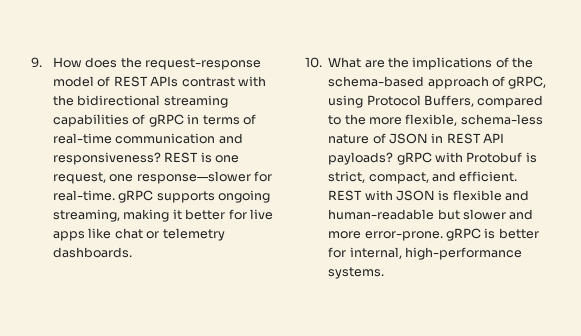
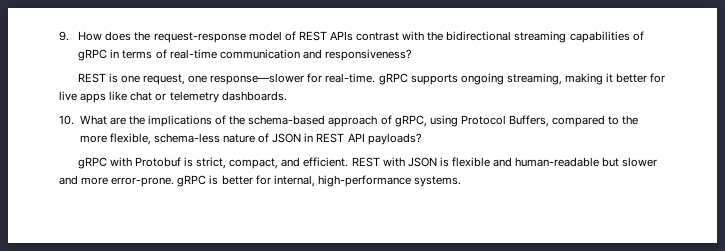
(162, 158) none -> (412, 55) //
(394, 158) none -> (422, 139) //

